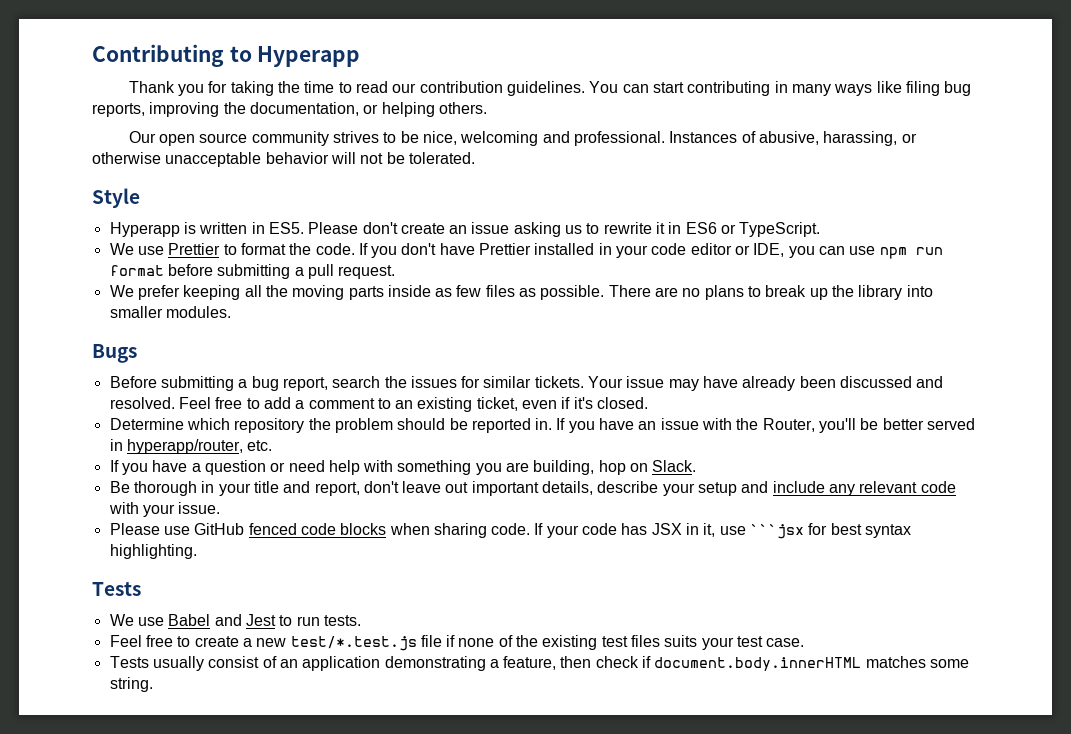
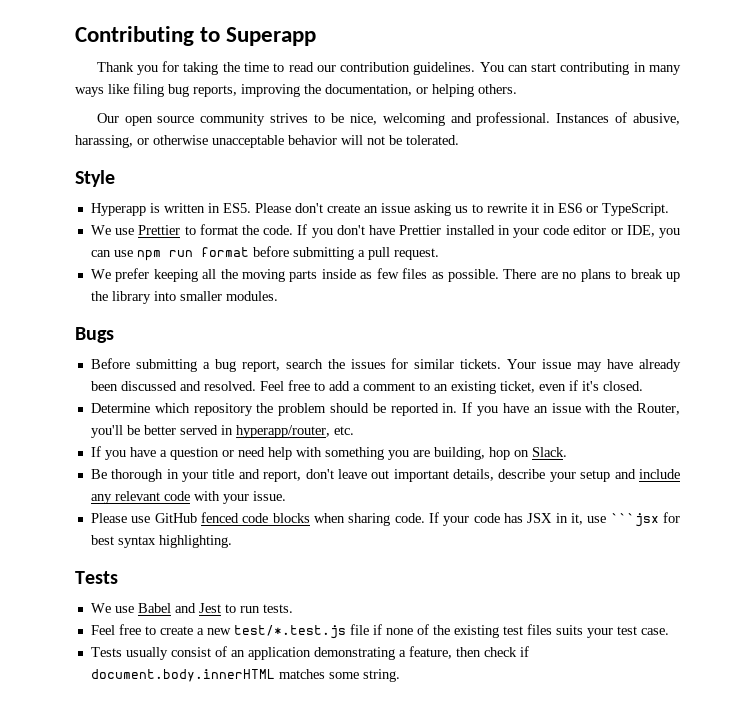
[257,46,361,67] Hyperapp -> [226,27,317,46] Superapp

